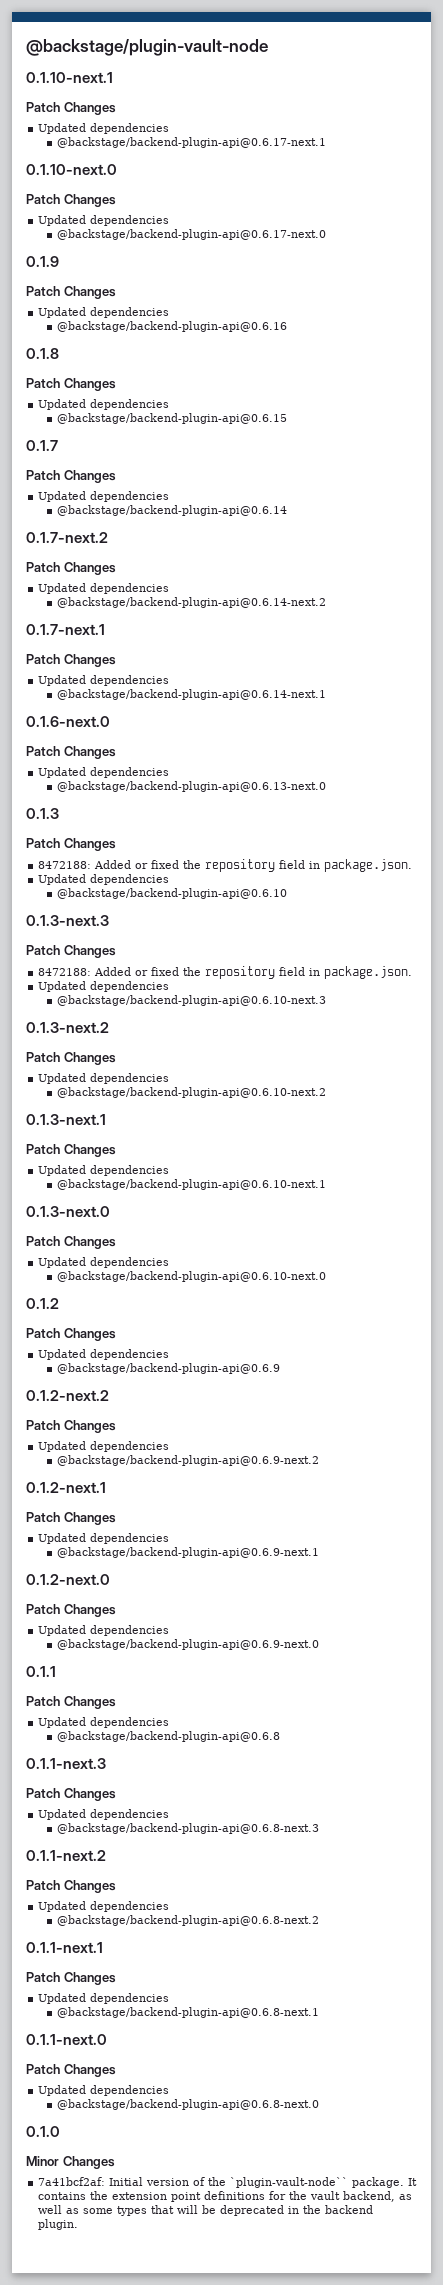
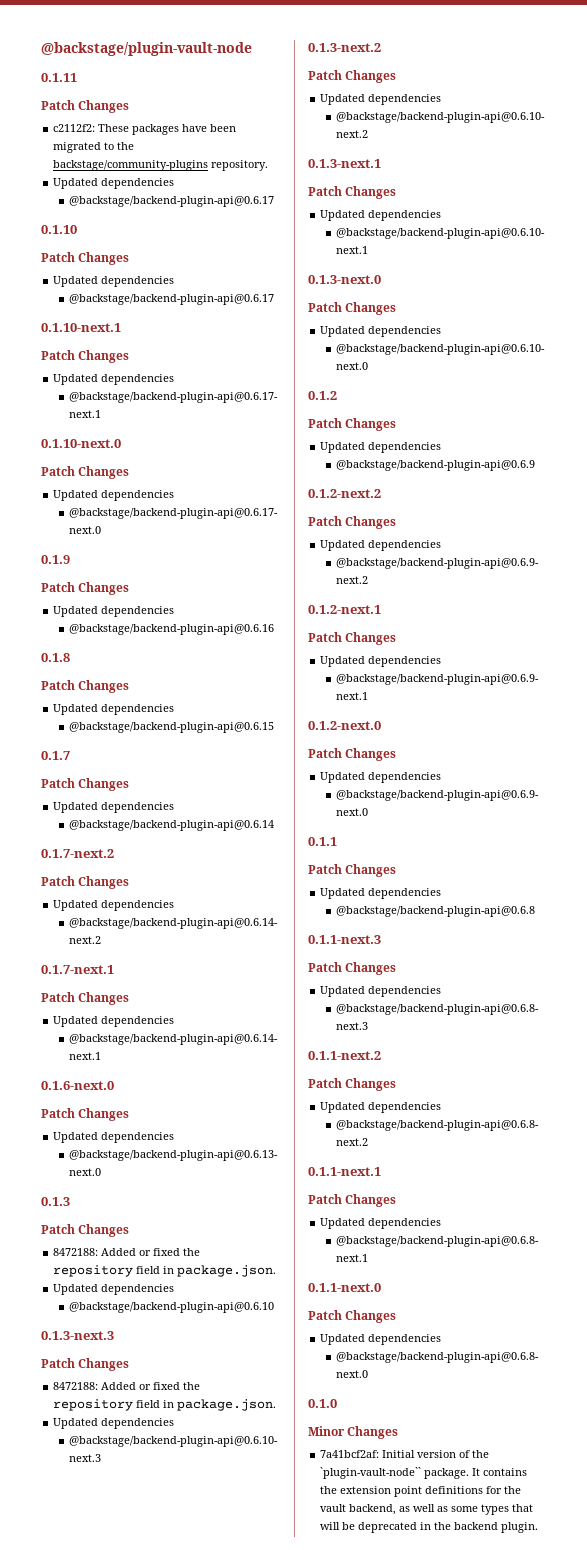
(268, 47) none -> [41,73,77,82] [41,100,130,113] [53,124,237,135] [53,142,135,153] [53,160,269,171] [53,178,175,189] [69,196,275,207] [41,225,77,234] [41,252,130,265] [53,276,175,287] [69,294,275,305] // 0.1.11 // Patch Changes // c2112f2: These packages have been migrated to the backstage/community-plugins repository. // Updated dependencies // @backstage/backend-plugin-api@0.6.17 // 0.1.10 // Patch Changes // Updated dependencies // @backstage/backend-plugin-api@0.6.17

